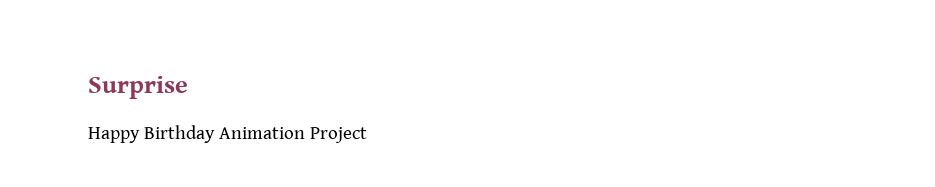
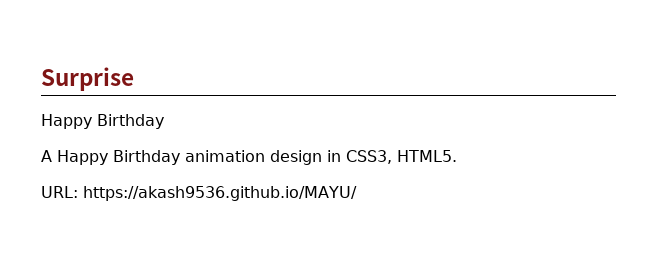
[218,127,367,143] Animation Project -> [41,150,457,165] [41,186,357,201] // A Happy Birthday animation design in CSS3, HTML5. // URL: https://akash9536.github.io/MAYU/

